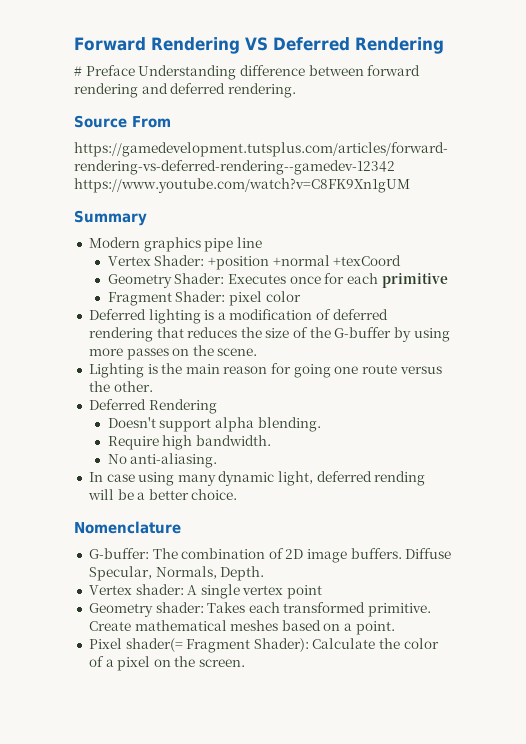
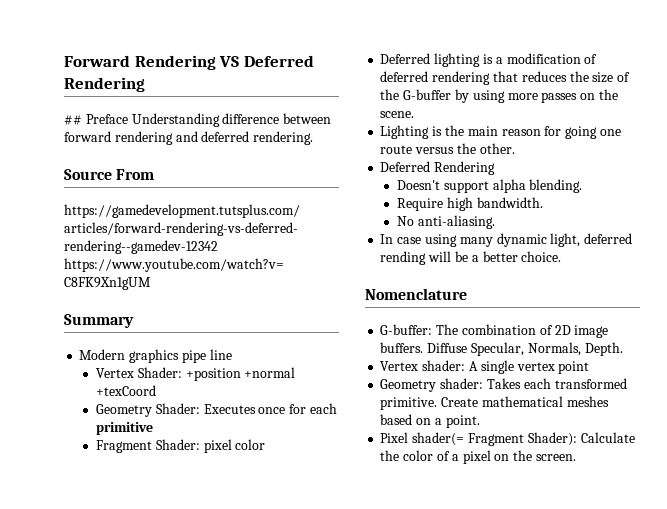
[74,66,82,76] # -> [64,115,82,125] ##

